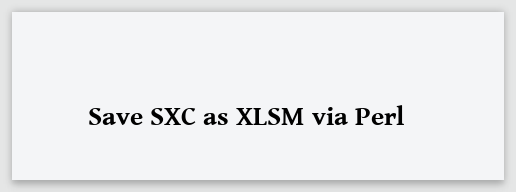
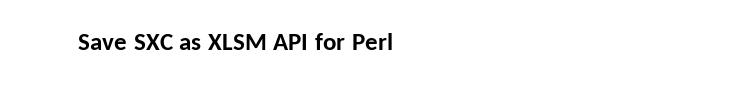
[311,107,348,125] via -> [273,33,346,50] API for

